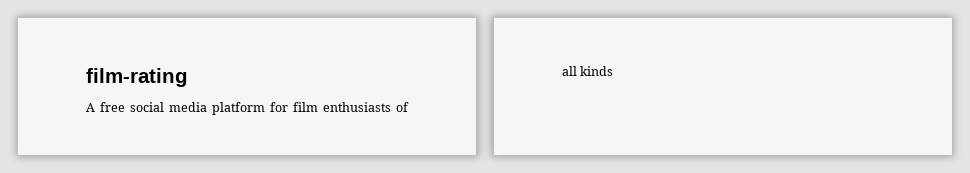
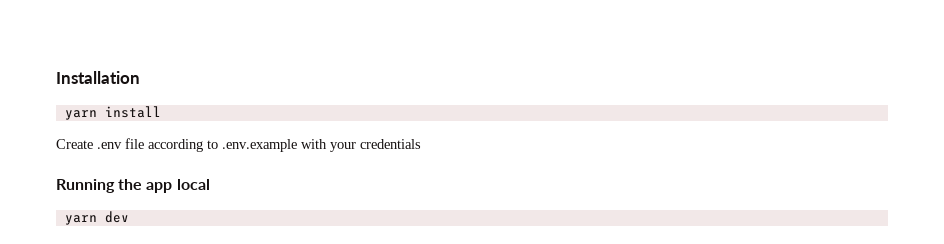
[86,68,188,87] [86,102,409,115] [562,66,614,76] film-rating // A free social media platform for film enthusiasts of all kinds -> [56,71,140,84] [64,106,161,120] [56,138,421,152] [56,179,210,193] [64,211,129,225] Installation // yarn install // Create .env file according to .env.example with your credentials // Running the app local // yarn dev

